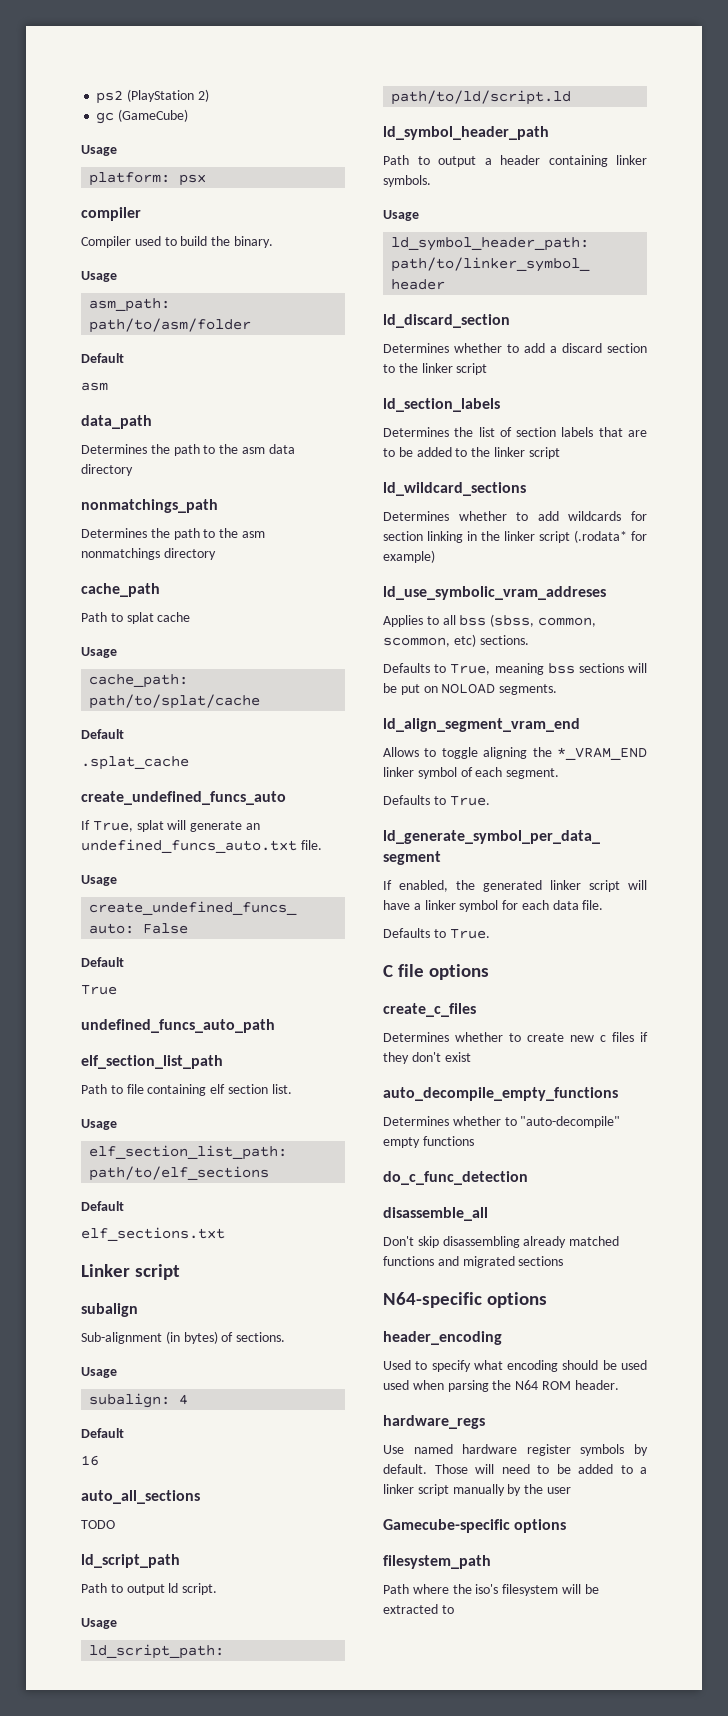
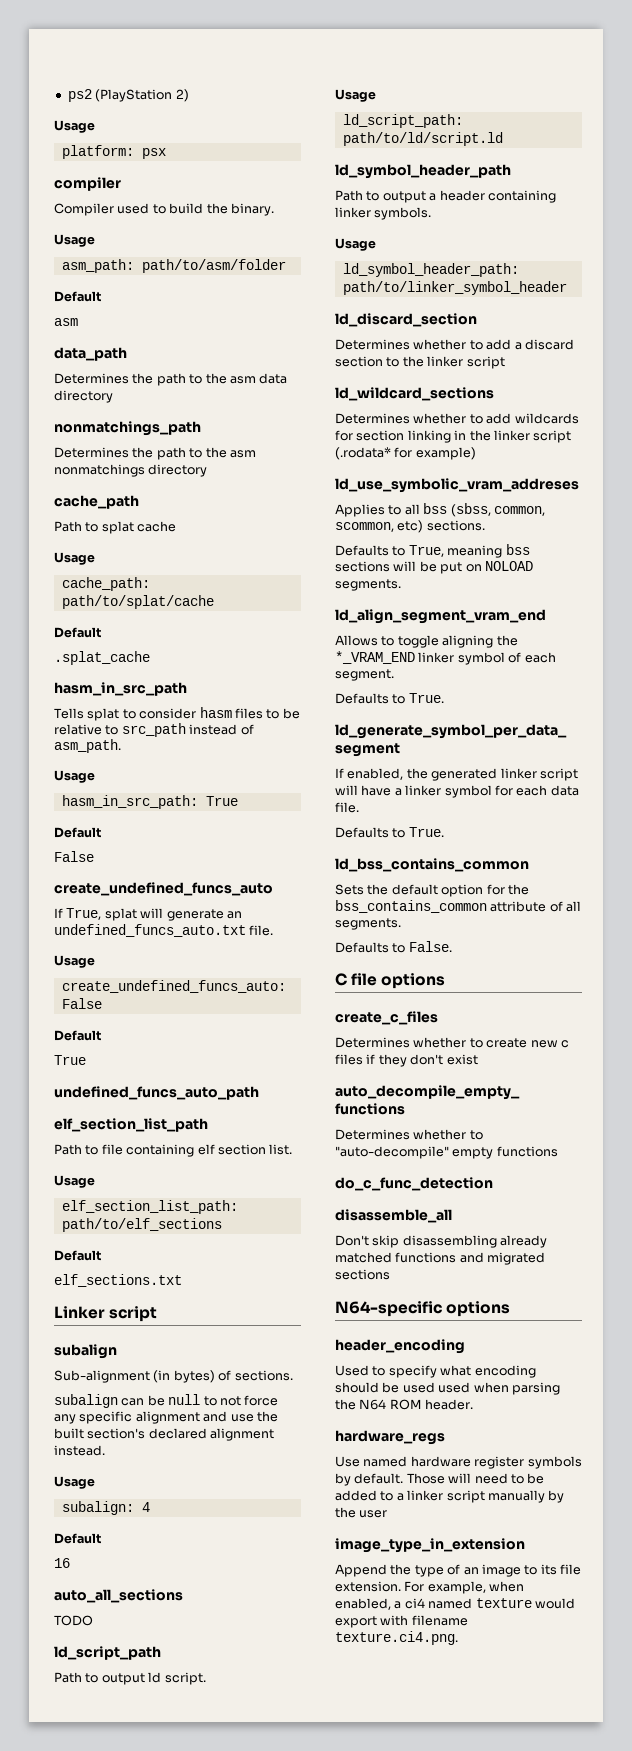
[96,109,189,124] // gc (GameCube) -> (189, 95) none
(189, 763) none -> [54,682,187,696] [54,707,300,721] [54,723,254,737] [54,739,121,753] [54,770,95,783] [61,795,238,809] [54,827,101,838] [54,851,94,862] // hasm_in_src_path // Tells splat to consider hasm files to be relative to src_path instead of asm_path. // Usage // hasm_in_src_path: True // Default // False
(286, 1337) none -> [54,1394,279,1408] [54,1411,278,1424] [54,1428,275,1441] [54,1445,105,1456] // subalign can be null to not force any specific alignment and use the built section's declared alignment instead.
[383,398,500,412] [383,427,647,437] [383,447,560,459] // ld_section_labels // Determines the list of section labels that are to be added to the linker script -> (505, 362) none
(490, 934) none -> [335,858,529,872] [335,884,529,897] [335,900,582,913] [335,918,401,930] [335,941,452,953] // ld_bss_contains_common // Sets the default option for the bss_contains_common attribute of all segments. // Defaults to False.
[383,1519,567,1533] [383,1555,491,1569] [383,1584,599,1596] [383,1604,454,1614] Gamecube-specific options // filesystem_path // Path where the iso's filesystem will be extracted to -> [335,1538,525,1553] [335,1564,581,1577] [335,1581,525,1594] [335,1598,575,1610] [335,1615,468,1628] [335,1631,458,1645] image_type_in_extension // Append the type of an image to its file extension. For example, when enabled, a ci4 named texture would export with filename texture.ci4.png.

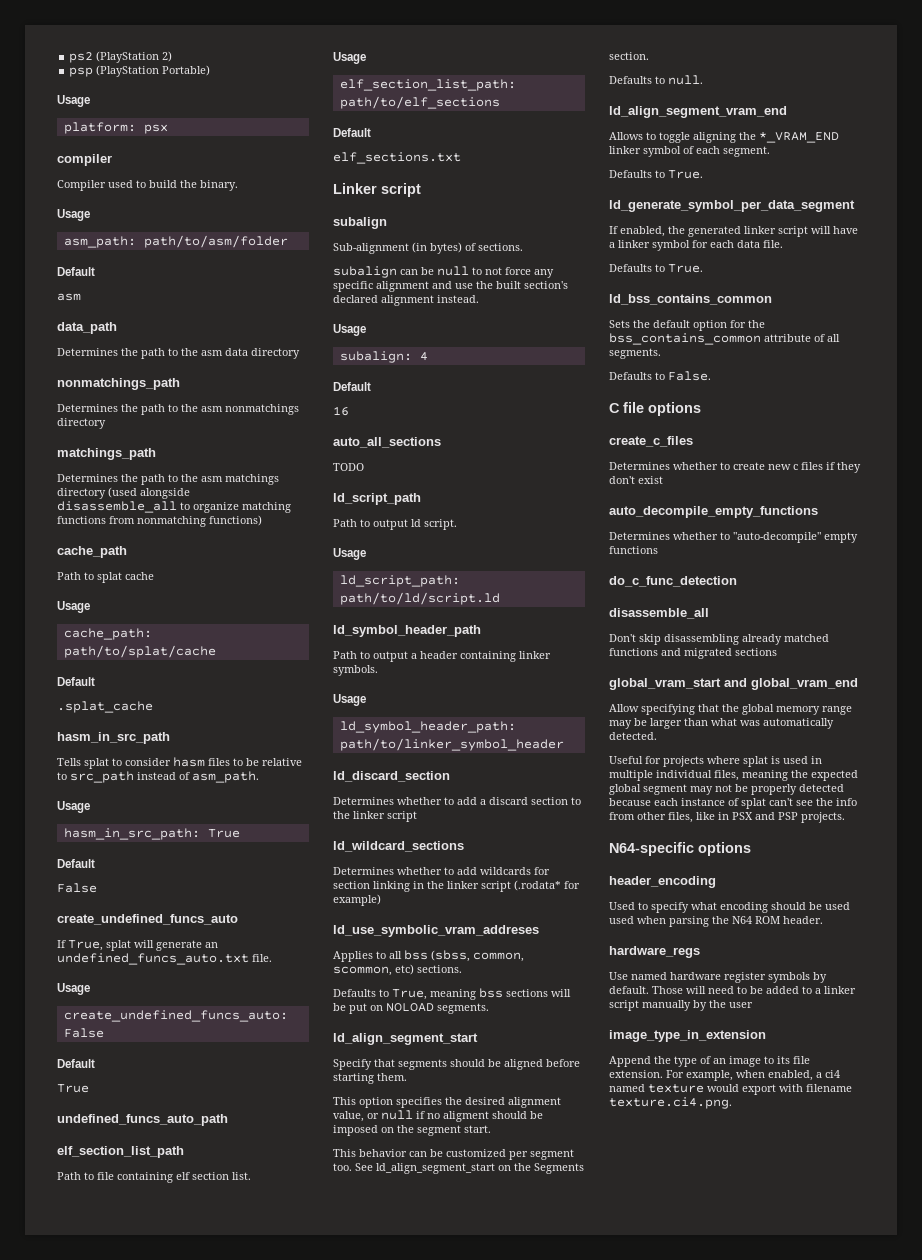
(189, 95) none -> [69,65,211,77] // psp (PlayStation Portable)
(208, 470) none -> [57,448,156,460] [57,474,279,485] [57,487,190,499] [57,501,291,513] [57,515,262,527] // matchings_path // Determines the path to the asm matchings directory (used alongside disassemble_all to organize matching functions from nonmatching functions)
(401, 585) none -> [333,1033,478,1045] [333,1059,580,1070] [333,1073,407,1084] [333,1097,561,1108] [333,1110,543,1122] [333,1125,491,1136] [333,1149,574,1160] [333,1163,584,1174] [609,52,649,60] [609,75,703,85] // ld_align_segment_start // Specify that segments should be aligned before starting them. // This option specifies the desired alignment value, or null if no aligment should be imposed on the segment start. // This behavior can be customized per segment too. See ld_align_segment_start on the Segments section. // Defaults to null.
(390, 1274) none -> [609,678,858,690] [609,704,852,715] [609,718,834,729] [609,732,657,740] [609,756,822,767] [609,770,858,781] [609,784,844,795] [609,798,857,809] [609,812,845,823] // global_vram_start and global_vram_end // Allow specifying that the global memory range may be larger than what was automatically detected. // Useful for projects where splat is used in multiple individual files, meaning the expected global segment may not be properly detected because each instance of splat can't see the info from other files, like in PSX and PSP projects.

